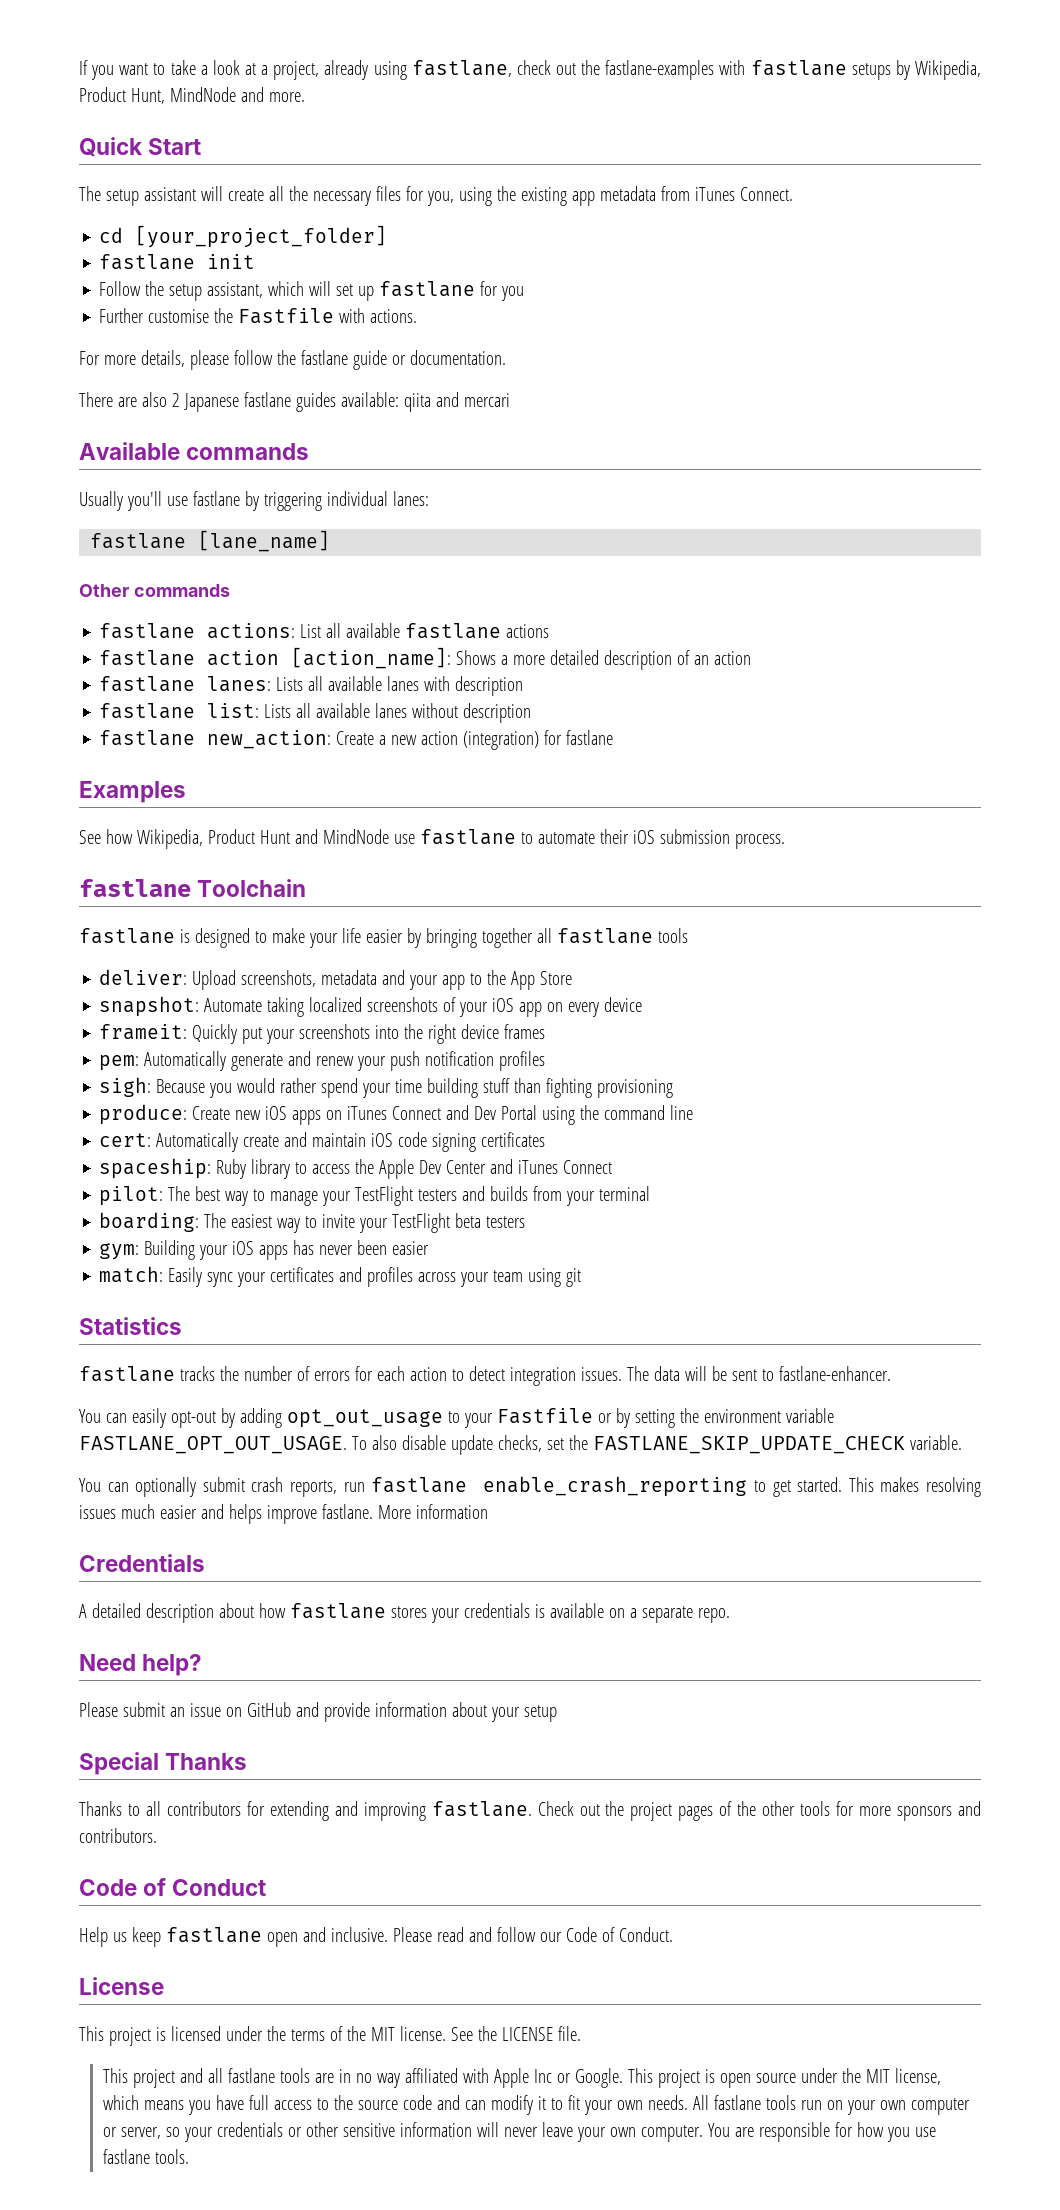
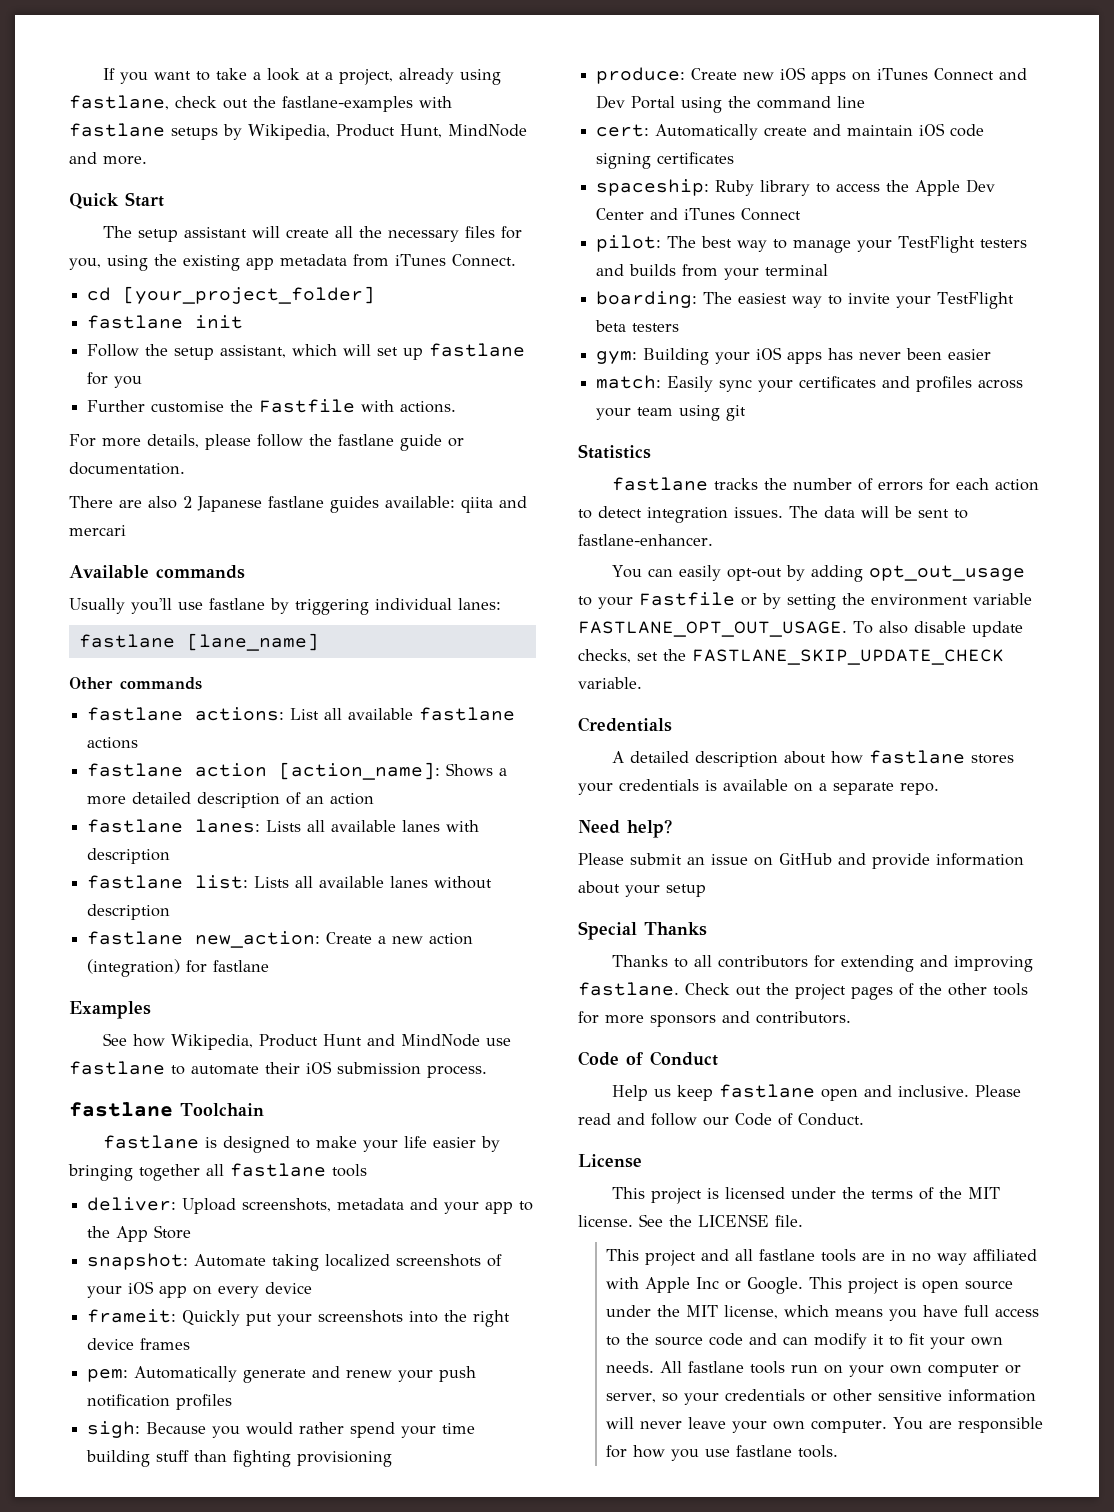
[79,1476,981,1497] [79,1504,488,1524] // You can optionally submit crash reports, run fastlane enable_crash_reporting to get started. This makes resolving issues much easier and helps improve fastlane. More information -> (642, 683) none

